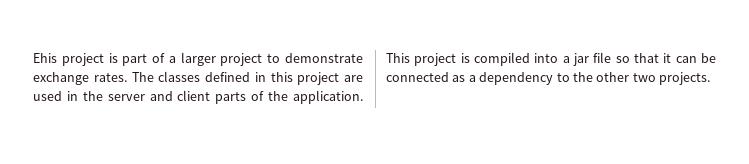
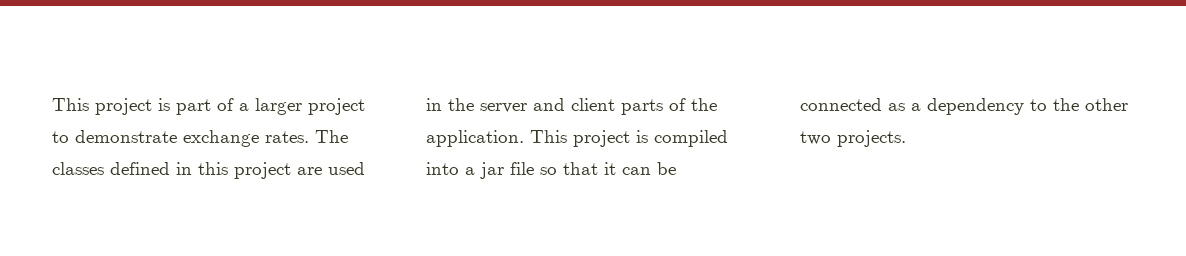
[33,53,57,63] Еhis -> [52,98,89,111] This

